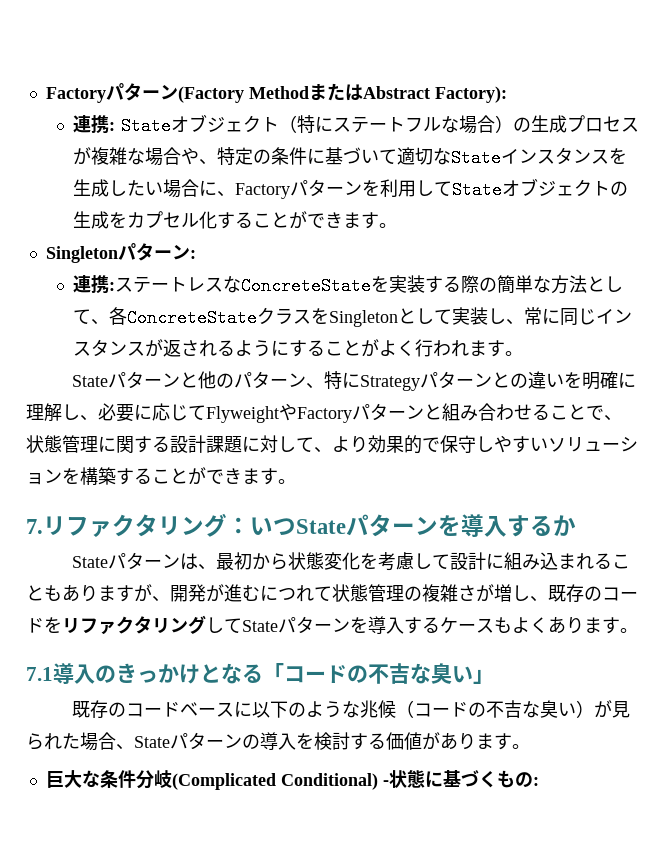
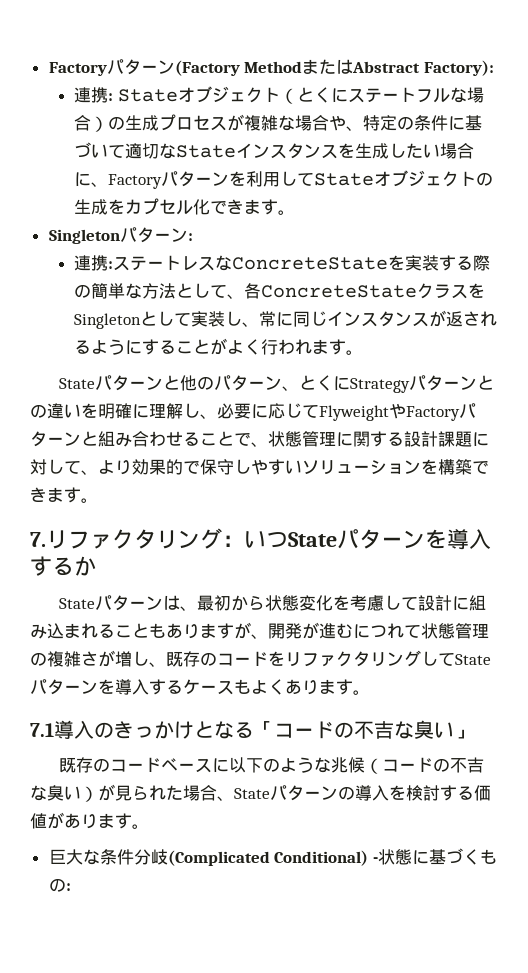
[297,115,315,133] 特 -> [296,87,331,103] とく
[217,211,308,229] することが -> (211, 207) none
[324,371,343,389] 特 -> [298,375,333,391] とく
[116,467,206,485] することが -> (472, 467) none

